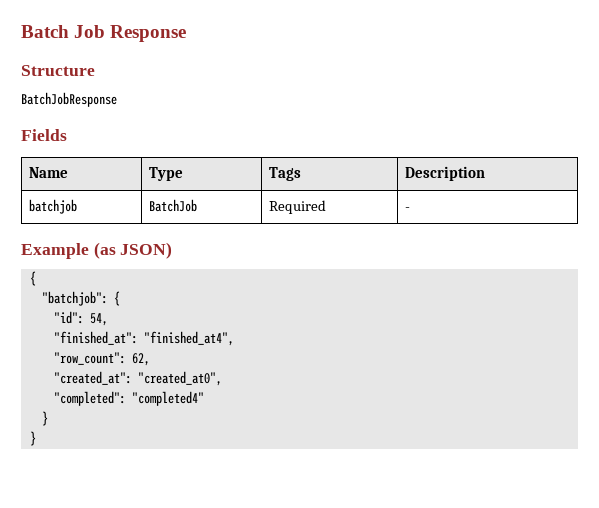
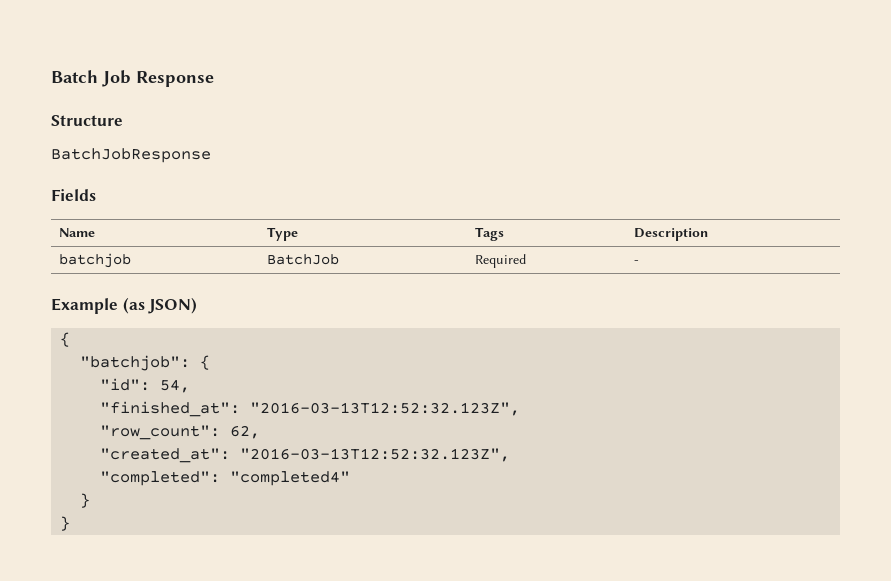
[143,331,234,346] "finished_at4", -> [250,402,521,416] "2016-03-13T12:52:32.123Z",
[137,371,222,386] "created_at0", -> [240,448,511,462] "2016-03-13T12:52:32.123Z",

